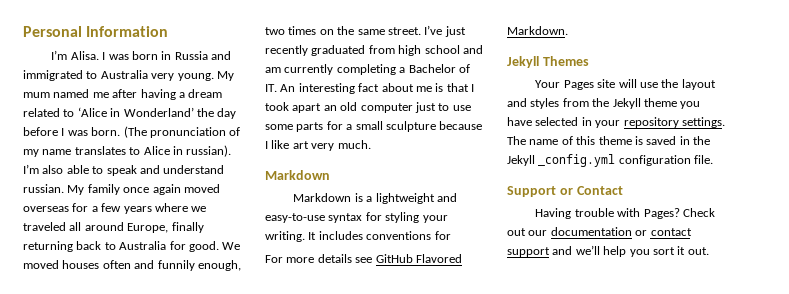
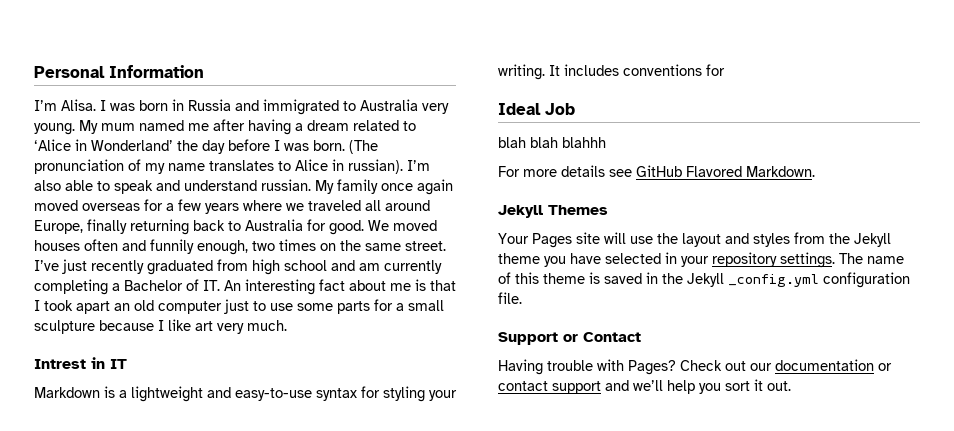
[265,170,330,180] Markdown -> [34,357,127,369] Intrest in IT
(451, 235) none -> [498,103,575,115] [498,137,606,148] // Ideal Job // blah blah blahhh

